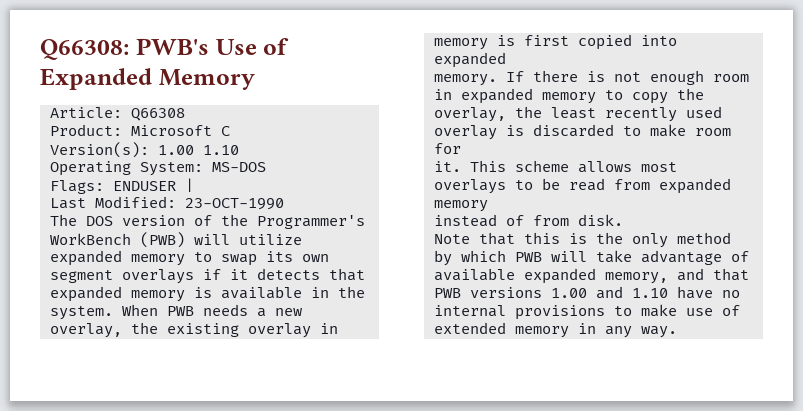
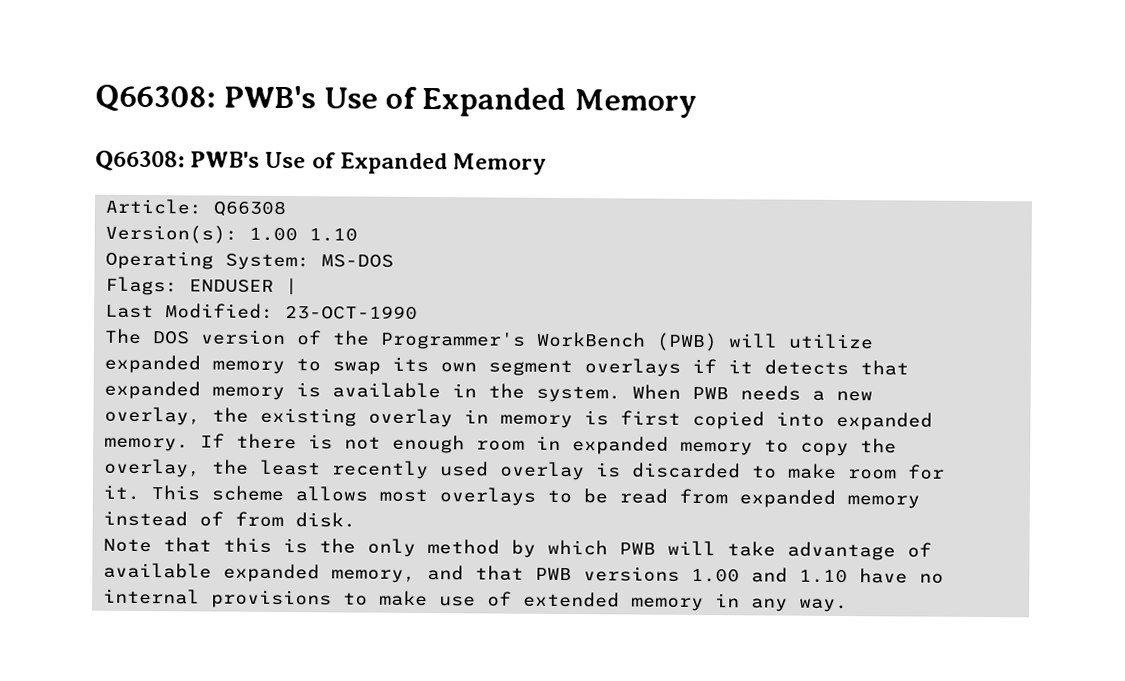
[40,38,290,60] [40,68,255,90] Q66308: PWB's Use of Expanded Memory -> [95,84,697,118] [95,150,548,175] Q66308: PWB's Use of Expanded Memory // Q66308: PWB's Use of Expanded Memory
[49,124,230,136] // Product: Microsoft C -> (286, 208) none

